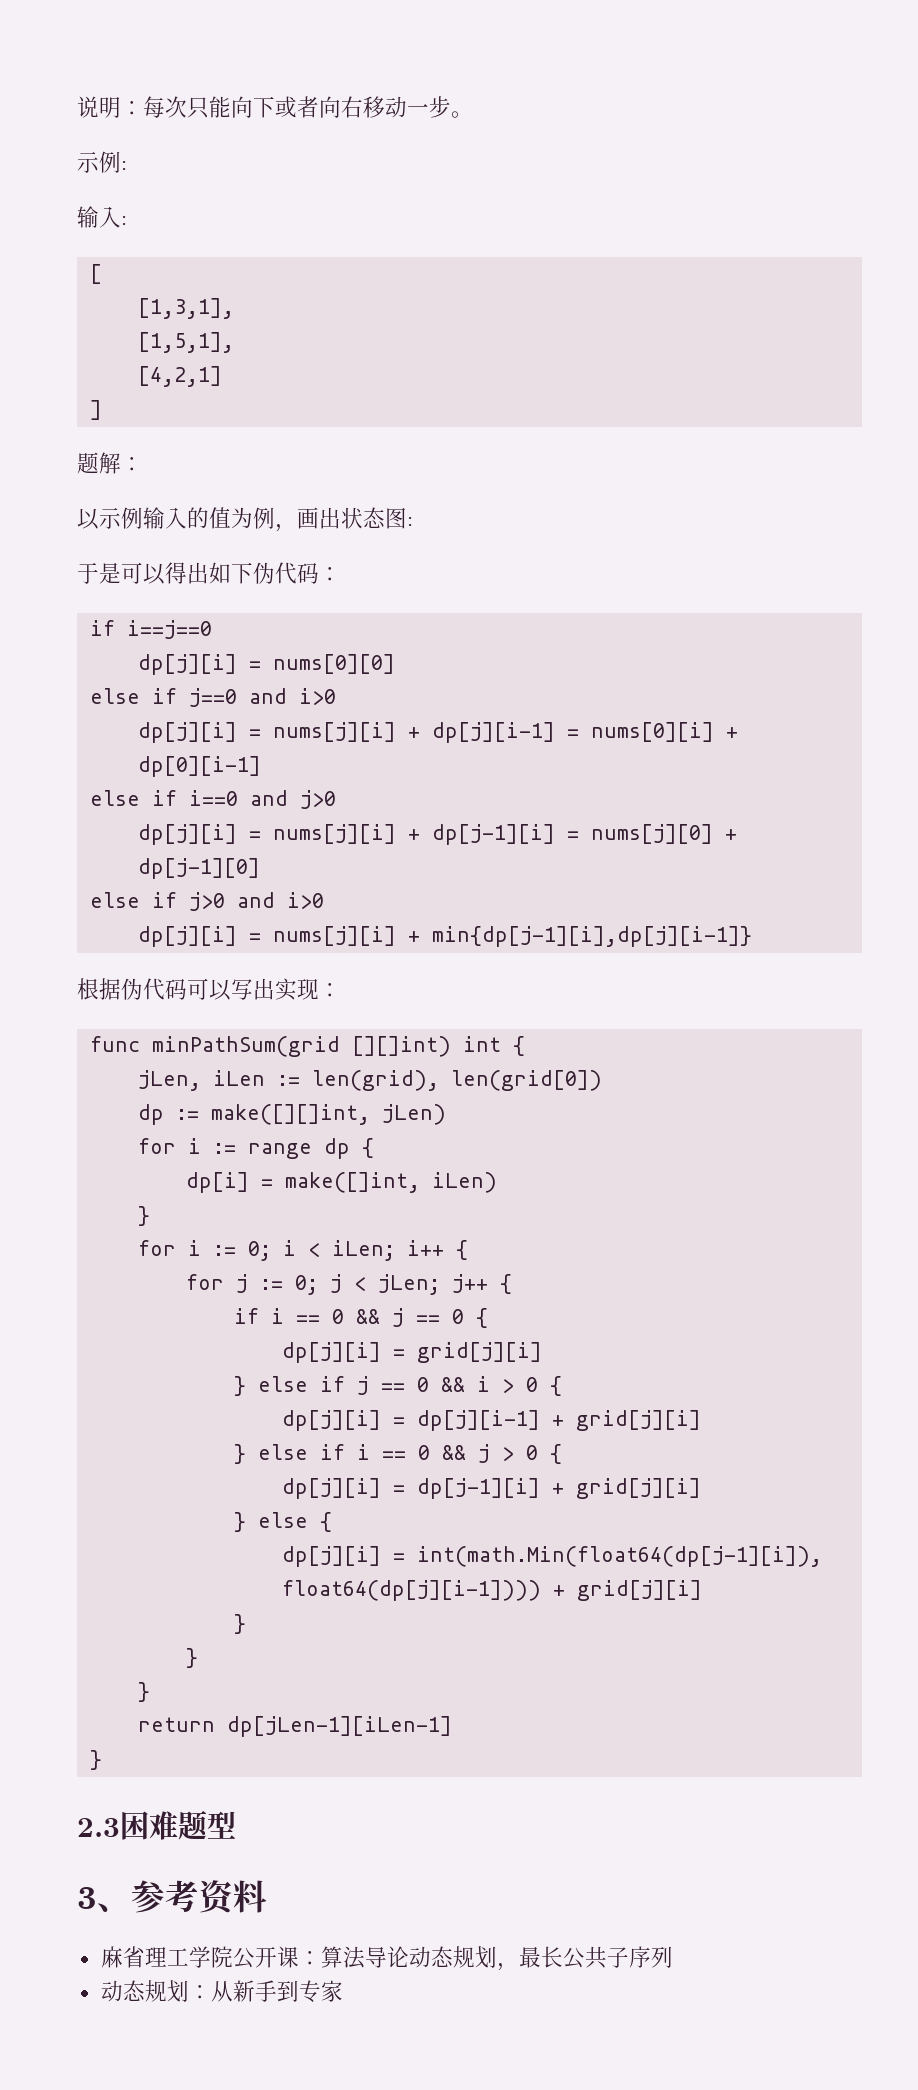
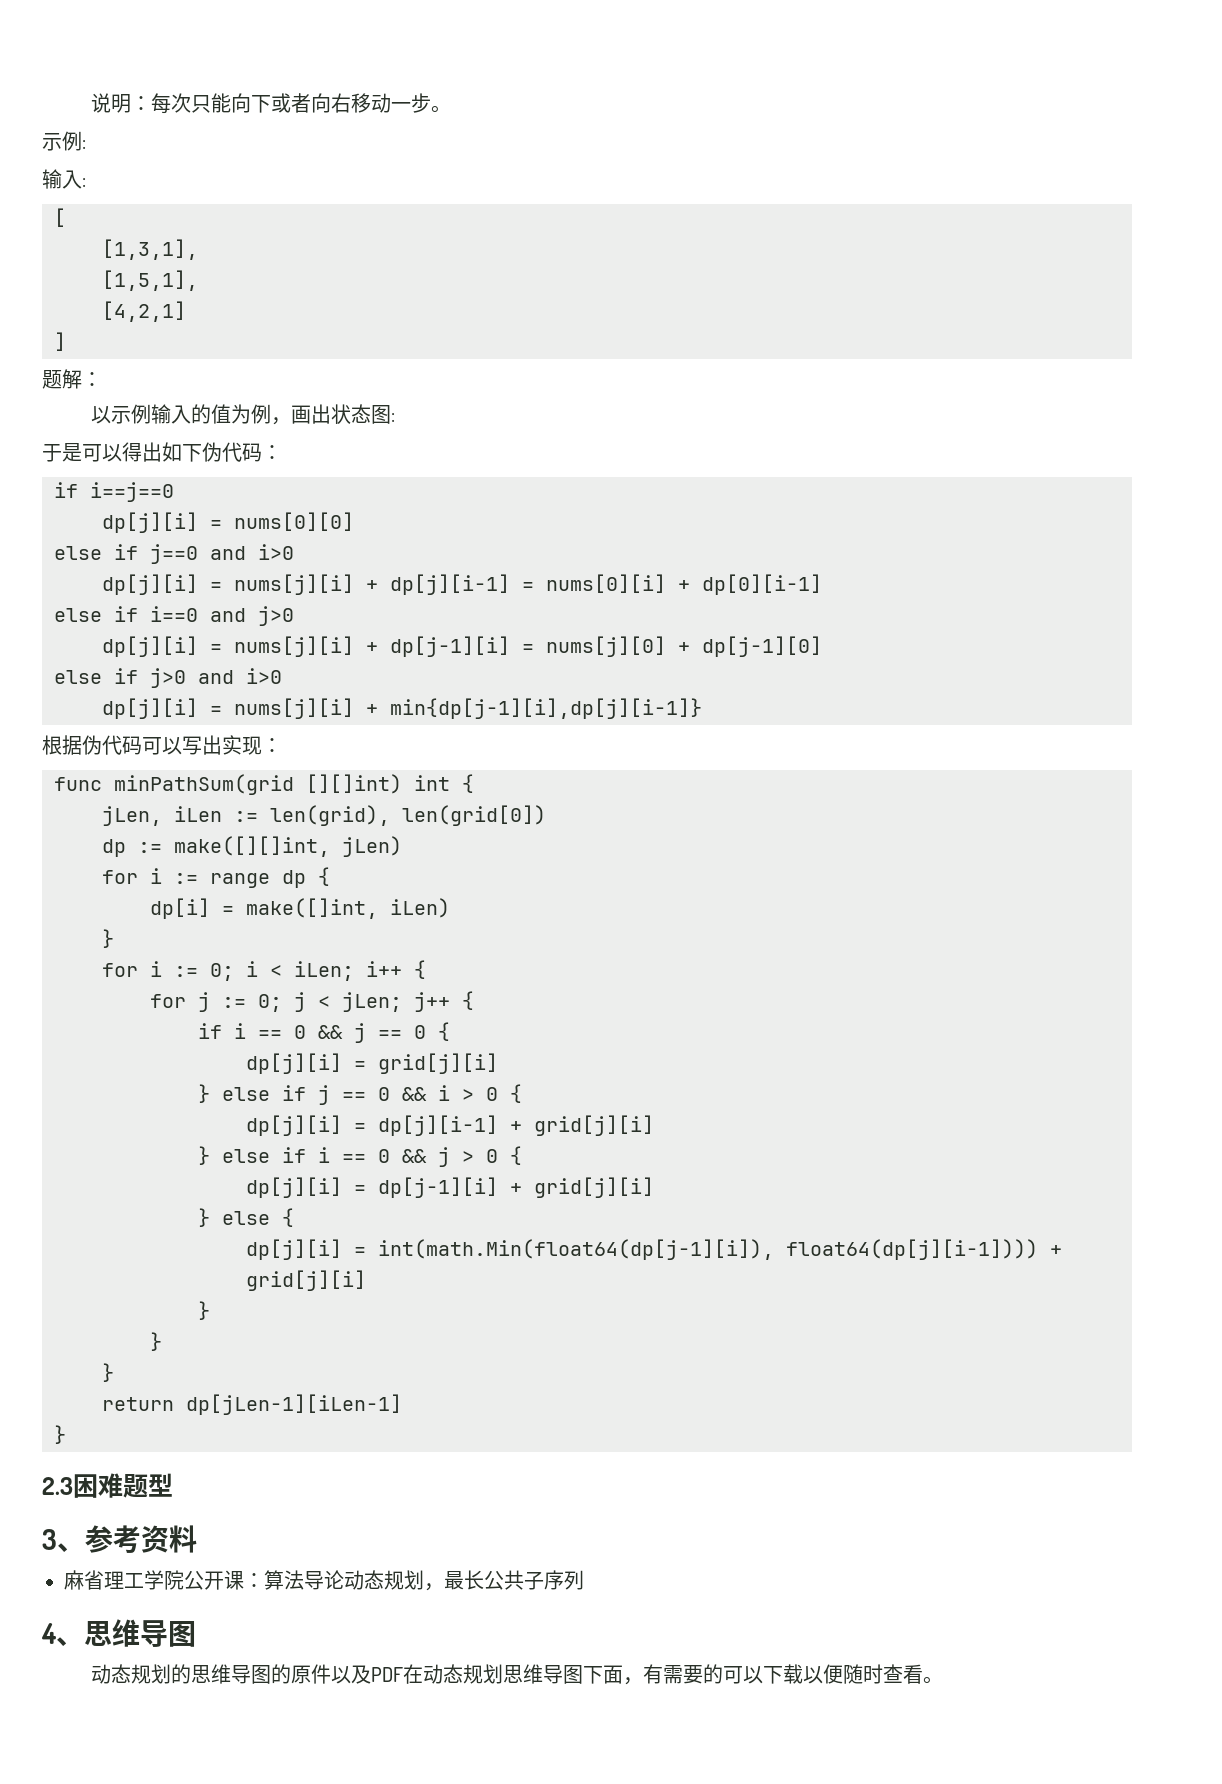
[100,1980,343,2003] // 动态规划：从新手到专家 -> [41,1619,196,1647] [90,1664,943,1685] // 4、思维导图 // 动态规划的思维导图的原件以及PDF在动态规划思维导图下面，有需要的可以下载以便随时查看。

